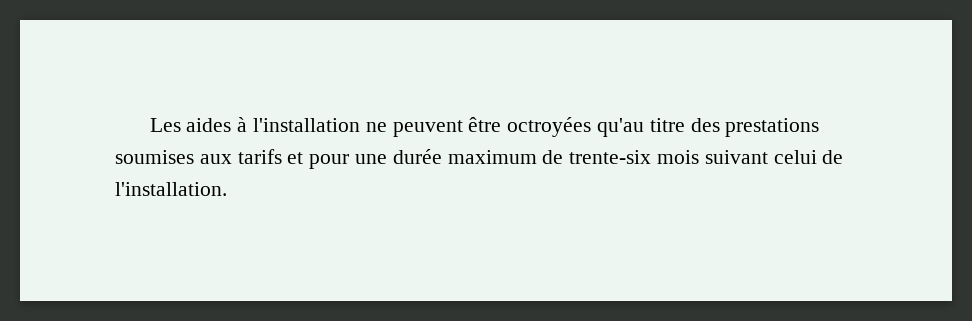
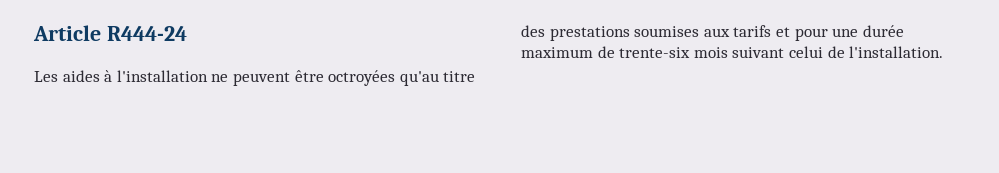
(149, 125) none -> [33,25,187,41] Article R444-24 //

